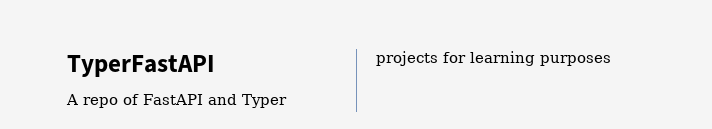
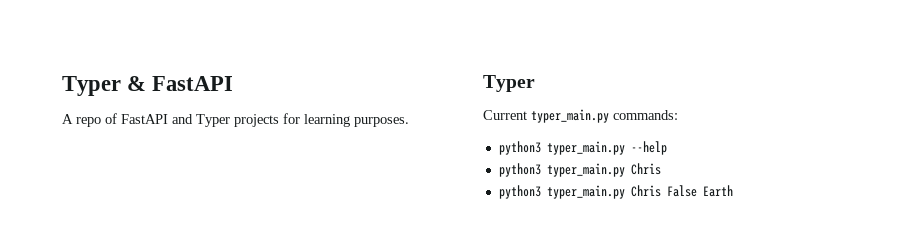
[67,55,215,77] TyperFastAPI -> [62,76,234,96] Typer & FastAPI
[540,55,611,66] purposes -> [354,117,409,127] [483,75,535,92] [483,109,678,123] [498,141,667,155] [498,163,661,177] [498,185,733,199] purposes. // Typer // Current typer_main.py commands: // python3 typer_main.py --help // python3 typer_main.py Chris // python3 typer_main.py Chris False Earth

